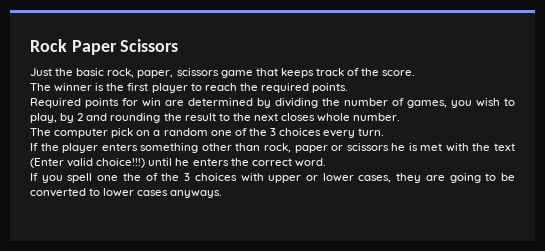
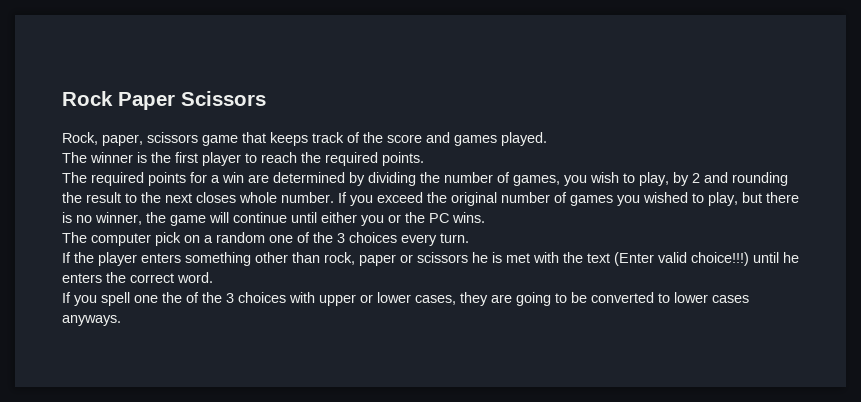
[30,68,135,78] Just the basic rock, -> [62,132,98,145] Rock,
[382,70,416,76] score. -> [387,132,547,146] score and games played.
[30,98,81,108] Required -> [62,172,144,186] The required
(138, 102) none -> [211,175,220,183] a
(401, 117) none -> [338,192,799,206] [62,212,485,226] If you exceed the original number of games you wished to play, but there is no winner, the game will continue until either you or the PC wins.

